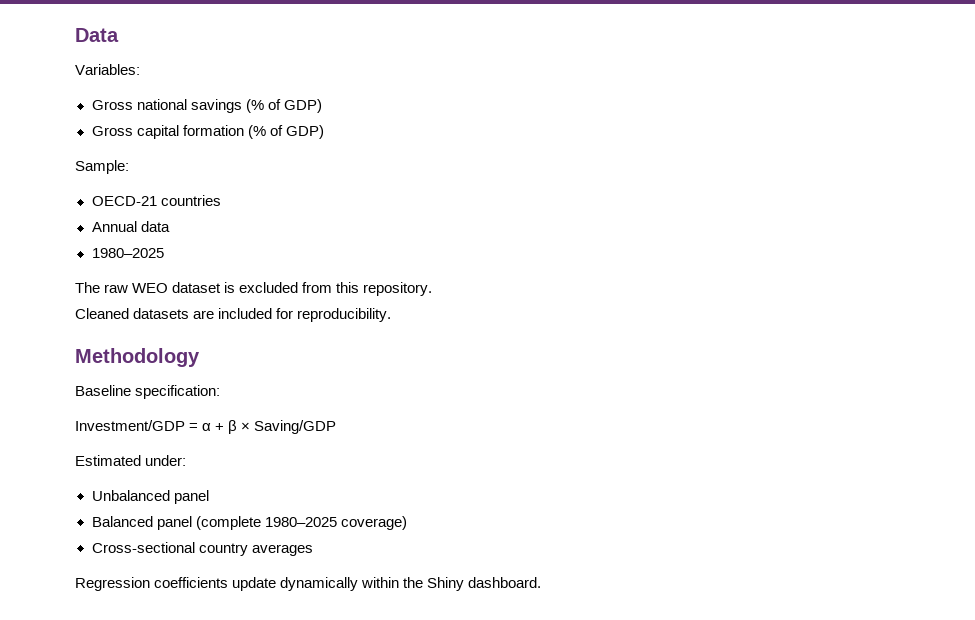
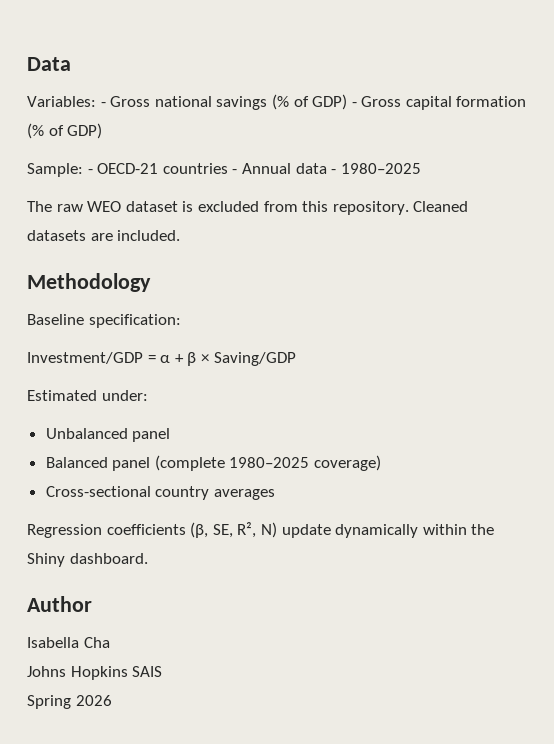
(140, 69) // -> [100,102,106,107] -
(322, 106) // -> [351,102,357,107] -
(129, 167) // -> [87,169,93,174] -
(221, 200) // -> [232,169,238,174] -
(170, 226) // -> [331,169,337,174] -
(433, 289) // -> (409, 208) none
[218,308,392,322] included for reproducibility. -> [117,230,181,241] included.
(229, 582) none -> [190,522,277,538] (β, SE, R², N)
(542, 582) none -> [27,596,92,612] [27,637,110,648] [27,666,163,680] [27,695,112,709] // Author // Isabella Cha // Johns Hopkins SAIS // Spring 2026

